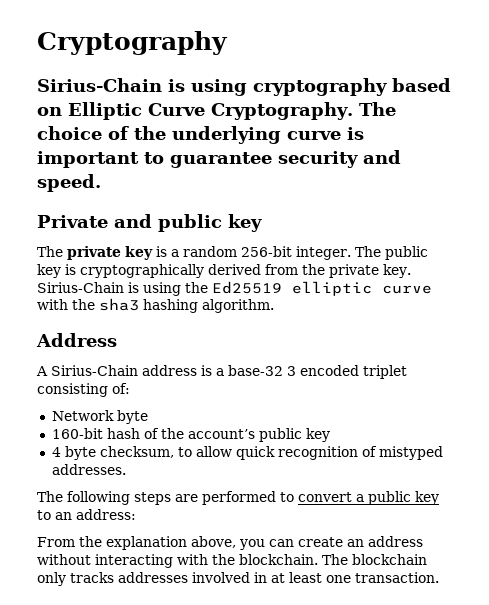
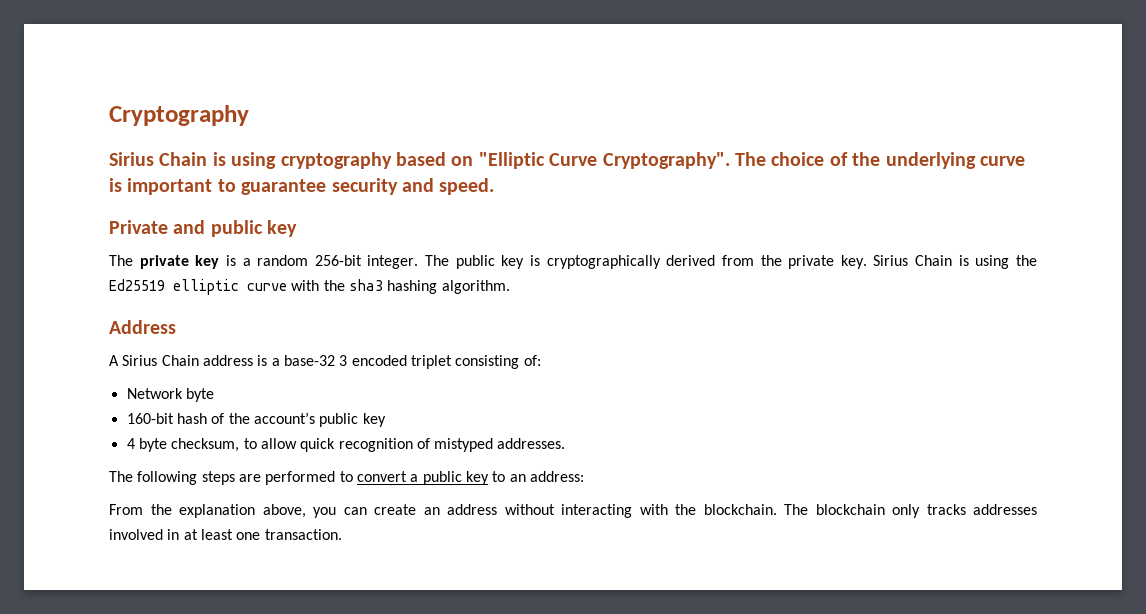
[37,78,162,92] Sirius-Chain -> [109,152,208,166] Sirius Chain
[68,102,353,120] Elliptic Curve Cryptography. -> [478,152,730,169] "Elliptic Curve Cryptography".
[37,282,124,293] Sirius-Chain -> [873,255,953,266] Sirius Chain
[51,365,138,376] Sirius-Chain -> [122,355,199,366] Sirius Chain

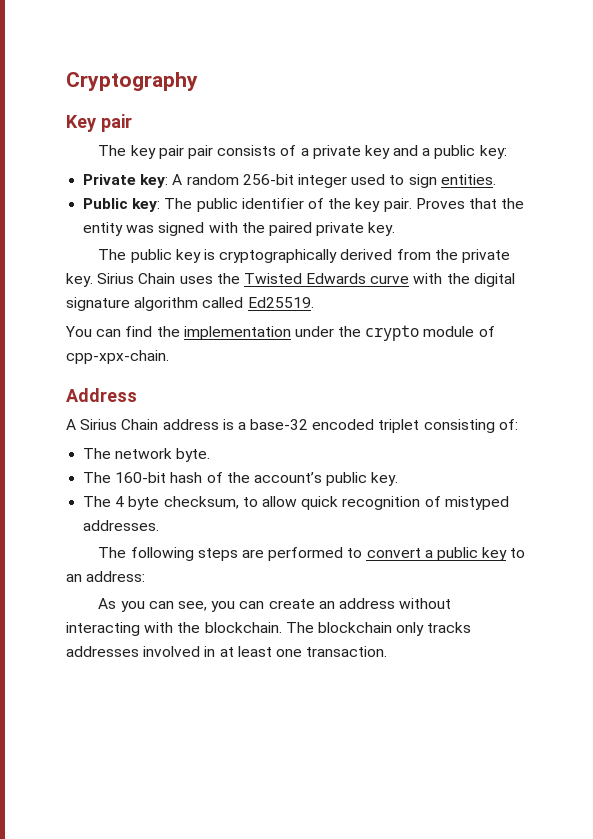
[109,152,1025,169] [109,178,495,195] [109,220,298,237] [109,255,419,269] Sirius Chain is using cryptography based on "Elliptic Curve Cryptography". The choice of the underlying curve is important to guarantee security and speed. // Private and public key // The private key is a random 256-bit integer. -> [66,114,132,132] [98,145,507,159] [83,174,496,188] [83,198,525,212] [83,222,396,236] Key pair // The key pair pair consists of a private key and a public key: // Private key: A random 256-bit integer used to sign entities. // Public key: The public identifier of the key pair. Proves that the entity was signed with the paired private key. //
[958,255,1037,269] [109,279,510,295] is using the Ed25519 elliptic curve with the sha3 hashing algorithm. -> [179,273,515,287] [66,297,314,311] [65,325,495,341] [66,350,169,364] uses the Twisted Edwards curve with the digital signature algorithm called Ed25519. // You can find the implementation under the crypto module of cpp-xpx-chain.
[339,355,348,366] 3 -> (309, 424) none
[126,388,214,402] Network byte // -> [83,448,211,462] [83,472,112,483] The network byte. // The
[362,413,386,427] key // -> [371,472,399,486] [83,496,112,507] key. // The
[109,504,306,518] From the explanation above, -> [98,598,207,612] As you can see,

